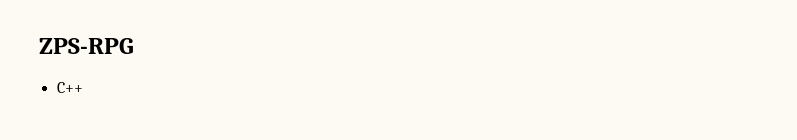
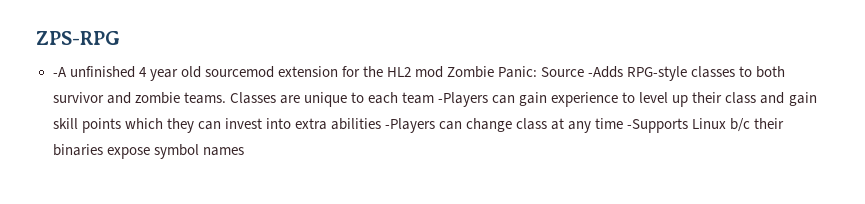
[56,82,83,93] C++ -> [52,66,786,81] [52,92,817,107] [52,118,785,133] [52,144,244,159] -A unfinished 4 year old sourcemod extension for the HL2 mod Zombie Panic: Source -Adds RPG-style classes to both survivor and zombie teams. Classes are unique to each team -Players can gain experience to level up their class and gain skill points which they can invest into extra abilities -Players can change class at any time -Supports Linux b/c their binaries expose symbol names

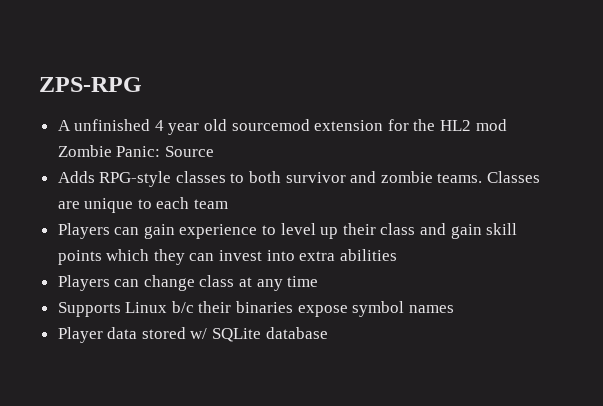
[52,67,67,77] -A -> [57,120,71,131] A
[588,66,624,78] -Adds -> [57,171,95,183] // Adds
[438,92,489,107] -Players -> [57,223,110,239] // Players
[384,118,435,133] -Players -> [57,275,110,291] // Players
[627,118,689,133] -Supports -> [57,302,121,317] // Supports
(244, 151) none -> [57,327,328,343] // Player data stored w/ SQLite database

